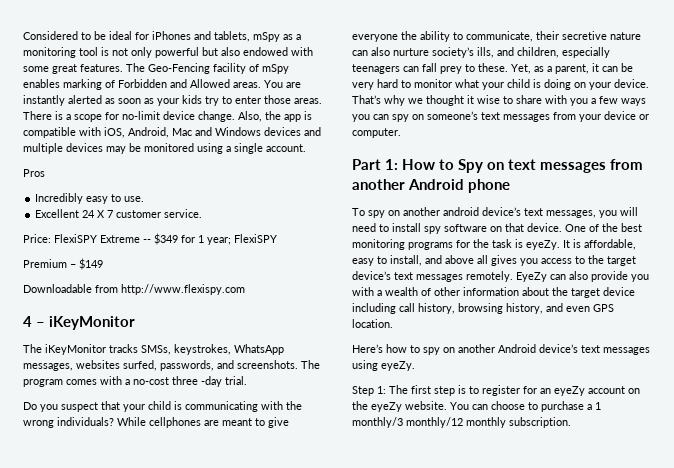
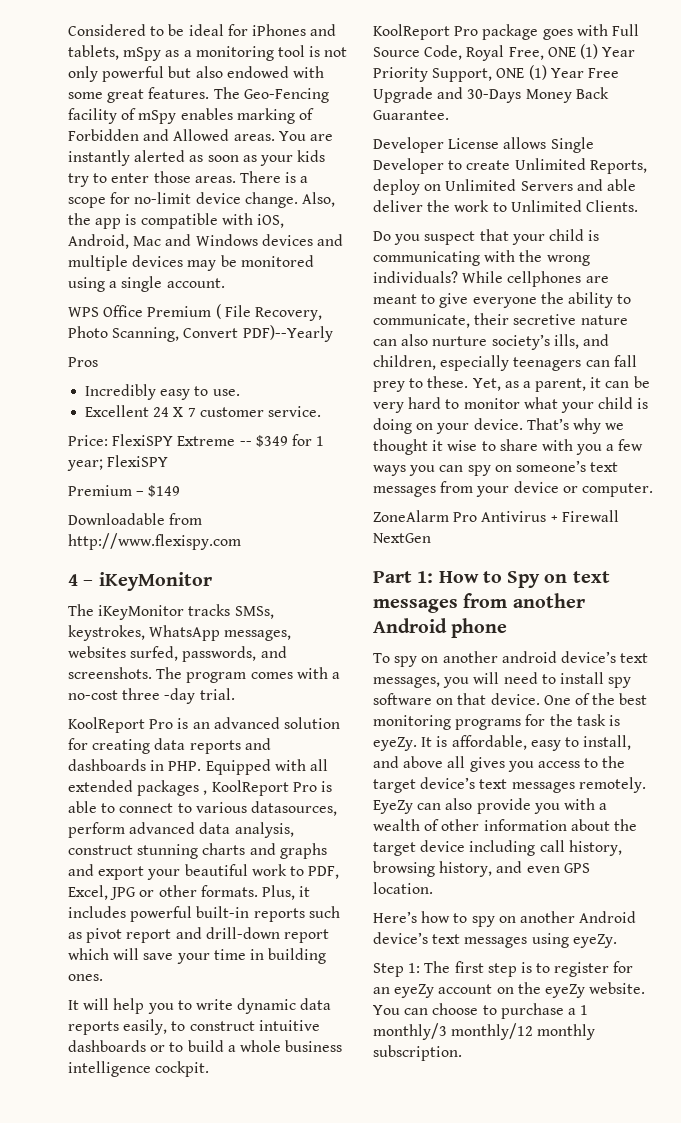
(306, 148) none -> [68,304,322,321] [68,325,333,342] // WPS Office Premium ( File Recovery, Photo Scanning, Convert PDF)--Yearly
(247, 380) none -> [68,717,340,733] [68,738,271,754] [68,759,328,775] [68,780,332,796] [68,801,337,816] [68,822,294,838] [68,843,327,859] [68,864,340,880] [68,885,311,900] [68,906,340,922] [68,927,329,943] [68,948,327,964] [68,974,103,981] [68,998,332,1014] [68,1019,320,1035] [68,1040,343,1052] [68,1061,210,1077] [373,24,639,40] [373,44,636,61] [373,65,619,82] [373,87,609,103] [373,110,449,120] [373,137,594,153] [373,158,647,174] [373,179,636,195] [373,200,638,212] // KoolReport Pro is an advanced solution for creating data reports and dashboards in PHP. Equipped with all extended packages , KoolReport Pro is able to connect to various datasources, perform advanced data analysis, construct stunning charts and graphs and export your beautiful work to PDF, Excel, JPG or other formats. Plus, it includes powerful built-in reports such as pivot report and drill-down report which will save your time in building ones. // It will help you to write dynamic data reports easily, to construct intuitive dashboards or to build a whole business intelligence cockpit. // KoolReport Pro package goes with Full Source Code, Royal Free, ONE (1) Year Priority Support, ONE (1) Year Free Upgrade and 30-Days Money Back Guarantee. // Developer License allows Single Developer to create Unlimited Reports, deploy on Unlimited Servers and able deliver the work to Unlimited Clients.
(401, 133) none -> [373,510,619,522] [373,533,431,543] // ZoneAlarm Pro Antivirus + Firewall NextGen

